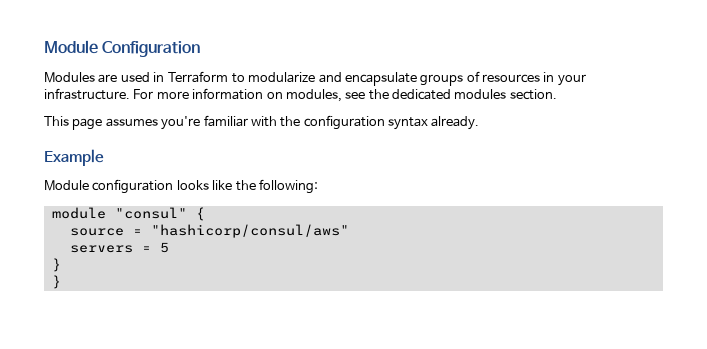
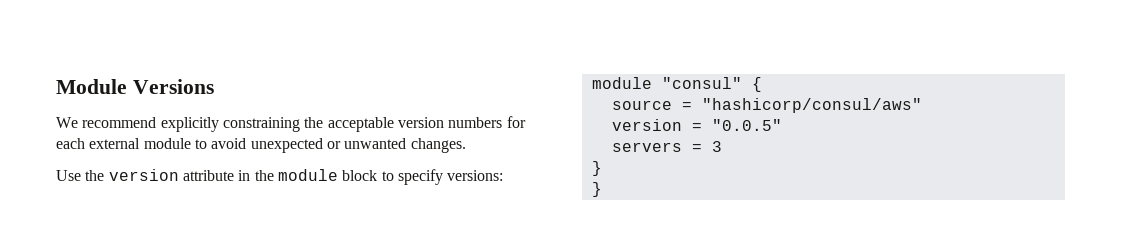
[44,40,201,57] [44,71,586,86] [44,88,557,102] [44,115,480,130] [44,149,104,166] [44,179,318,194] Module Configuration // Modules are used in Terraform to modularize and encapsulate groups of resources in your infrastructure. For more information on modules, see the dedicated modules section. // This page assumes you're familiar with the configuration syntax already. // Example // Module configuration looks like the following: -> [56,79,214,94] [56,116,526,132] [56,138,466,153] [56,169,504,185] Module Versions // We recommend explicitly constraining the acceptable version numbers for each external module to avoid unexpected or unwanted changes. // Use the version attribute in the module block to specify versions:
(349, 231) none -> [611,119,782,131] // version = "0.0.5"
[159,242,169,253] 5 -> [711,141,722,152] 3

